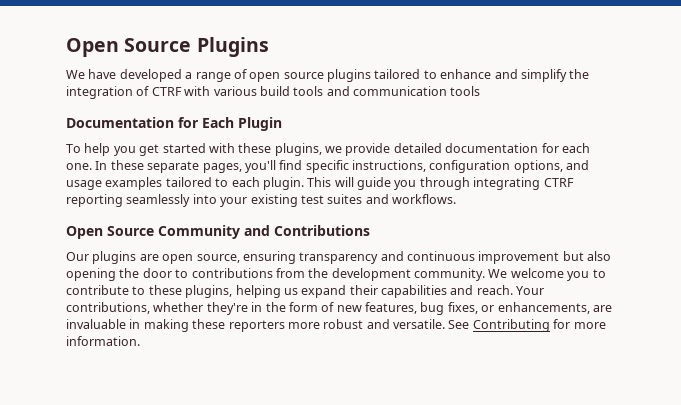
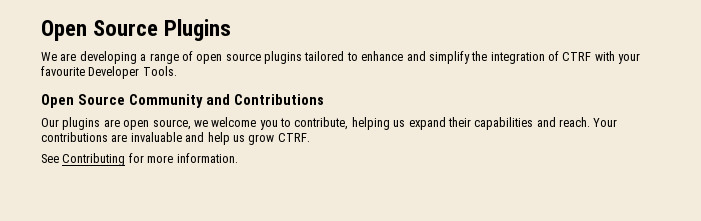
[88,69,182,82] have developed -> [60,51,137,64] are developing
[213,86,481,96] [66,117,282,131] [66,143,590,156] [66,160,590,173] [66,177,574,190] [66,194,456,207] various build tools and communication tools // Documentation for Each Plugin // To help you get started with these plugins, we provide detailed documentation for each one. In these separate pages, you'll find specific instructions, configuration options, and usage examples tailored to each plugin. This will guide you through integrating CTRF reporting seamlessly into your existing test suites and workflows. -> [618,53,641,64] [41,66,177,79] your favourite Developer Tools.
[242,251,612,264] [66,268,606,281] [66,285,233,298] ensuring transparency and continuous improvement but also opening the door to contributions from the development community. We welcome you to contribute to these plugins, -> [193,117,349,130] we welcome you to contribute,
[66,302,612,315] [66,319,445,332] contributions, whether they're in the form of new features, bug fixes, or enhancements, are invaluable in making these reporters more robust and versatile. -> [41,132,310,145] contributions are invaluable and help us grow CTRF. //

